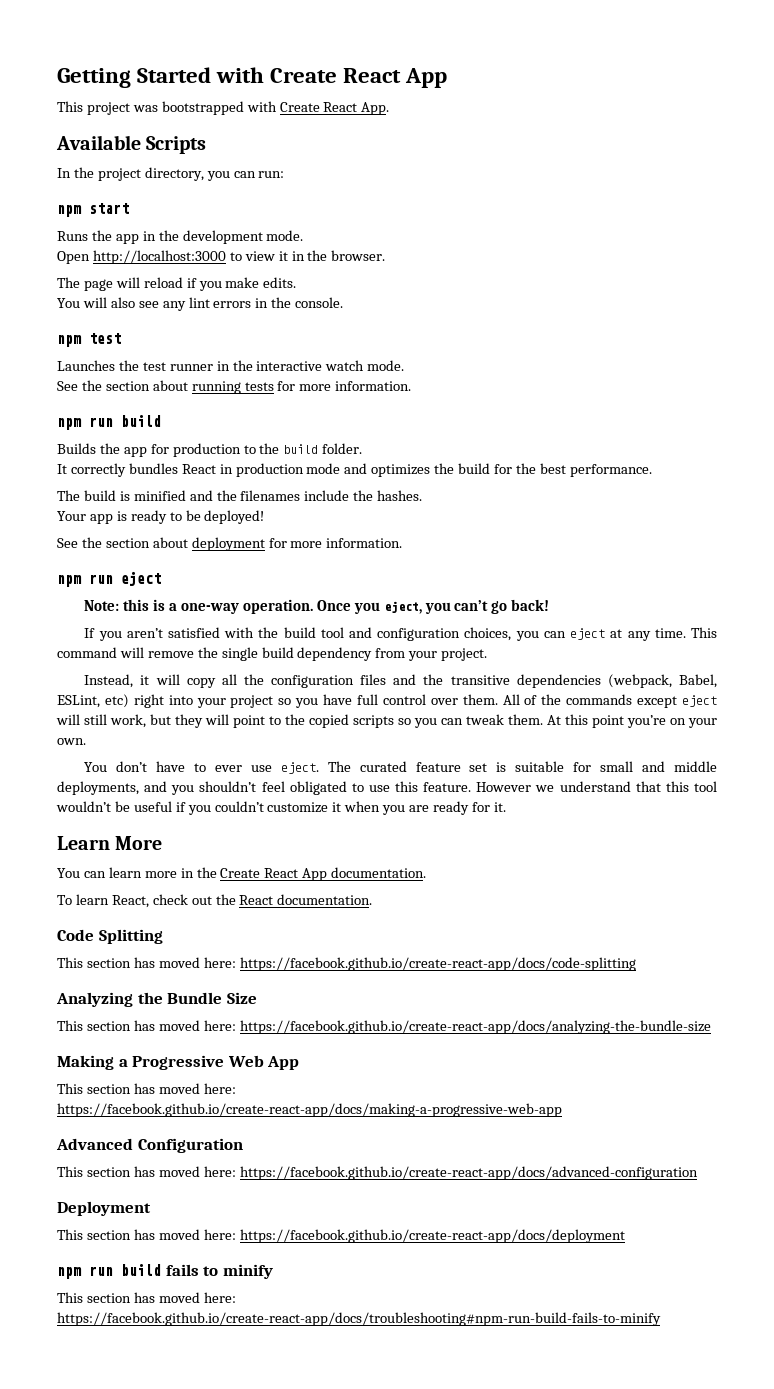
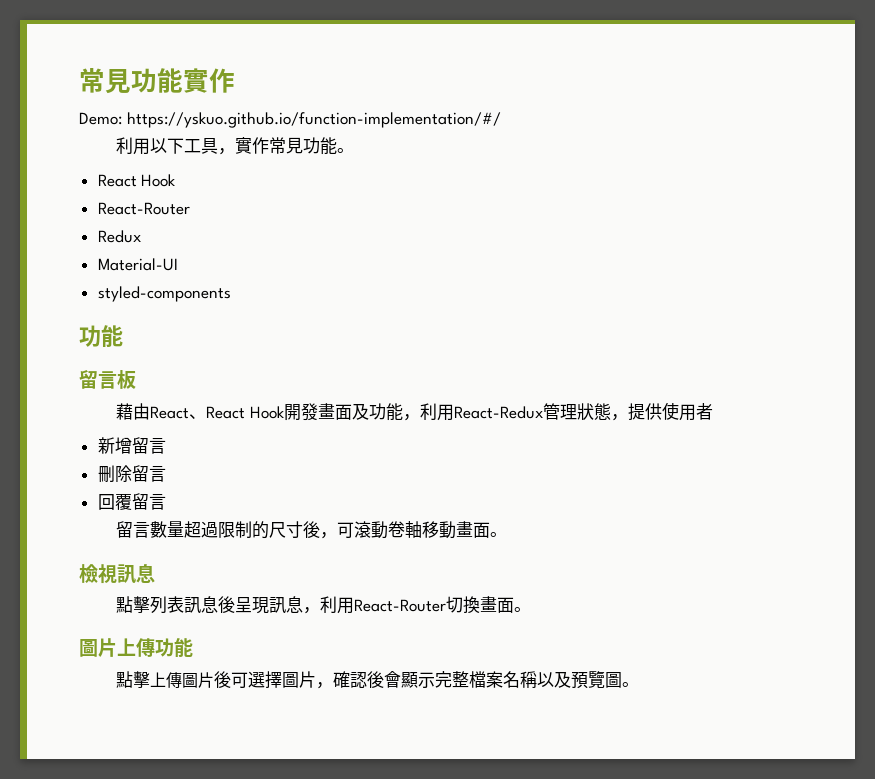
[57,67,448,88] [57,101,390,115] [56,135,207,154] [57,167,285,181] [57,203,129,217] [57,230,304,244] [57,250,386,264] [57,277,297,291] [57,297,344,311] [57,333,121,347] [57,360,405,371] [57,380,412,394] [57,415,161,430] [57,443,363,457] [57,463,652,477] [57,490,423,501] [57,510,265,524] [57,537,403,551] [57,571,161,587] [84,599,550,614] [84,627,717,641] [57,647,488,661] [84,674,718,688] [57,694,718,708] [56,714,717,728] [57,738,86,745] [84,761,718,774] [57,781,717,795] [56,801,506,815] [57,836,163,850] [57,867,427,881] [57,894,373,908] [57,929,163,944] [57,957,636,971] [56,992,257,1007] [57,1020,711,1034] [57,1055,300,1070] [57,1083,236,1094] [57,1103,562,1117] [56,1138,243,1153] [57,1166,698,1180] [57,1201,151,1216] [57,1229,625,1243] [57,1264,273,1279] [57,1292,236,1303] [57,1312,661,1326] Getting Started with Create React App // This project was bootstrapped with Create React App. // Available Scripts // In the project directory, you can run: // npm start // Runs the app in the development mode. // Open http://localhost:3000 to view it in the browser. // The page will reload if you make edits. // You will also see any lint errors in the console. // npm test // Launches the test runner in the interactive watch mode. // See the section about running tests for more information. // npm run build // Builds the app for production to the build folder. // It correctly bundles React in production mode and optimizes the build for the best performance. // The build is minified and the filenames include the hashes. // Your app is ready to be deployed! // See the section about deployment for more information. // npm run eject // Note: this is a one-way operation. Once you eject, you can’t go back! // If you aren’t satisfied with the build tool and configuration choices, you can eject at any time. This command will remove the single build dependency from your project. // Instead, it will copy all the configuration files and the transitive dependencies (webpack, Babel, ESLint, etc) right into your project so you have full control over them. All of the commands except eject will still work, but they will point to the copied scripts so you can tweak them. At this point you’re on your own. // You don’t have to ever use eject. The curated feature set is suitable for small and middle deployments, and you shouldn’t feel obligated to use this feature. However we understand that this tool wouldn’t be useful if you couldn’t customize it when you are ready for it. // Learn More // You can learn more in the Create React App documentation. // To learn React, check out the React documentation. // Code Splitting // This section has moved here: https://facebook.github.io/create-react-app/docs/code-splitting // Analyzing the Bundle Size // This section has moved here: https://facebook.github.io/create-react-app/docs/analyzing-the-bundle-size // Making a Progressive Web App // This section has moved here: https://facebook.github.io/create-react-app/docs/making-a-progressive-web-app // Advanced Configuration // This section has moved here: https://facebook.github.io/create-react-app/docs/advanced-configuration // Deployment // This section has moved here: https://facebook.github.io/create-react-app/docs/deployment // npm run build fails to minify // This section has moved here: https://facebook.github.io/create-react-app/docs/troubleshooting#npm-run-build-fails-to-minify -> [79,68,235,94] [79,112,501,128] [115,137,354,155] [97,174,176,187] [97,202,190,215] [97,230,141,243] [97,258,178,271] [97,286,231,302] [79,325,123,347] [79,370,136,389] [115,402,713,421] [97,437,166,454] [97,465,166,483] [97,493,166,510] [115,521,507,539] [79,563,155,584] [115,596,531,614] [79,638,193,657] [115,671,639,689] 常見功能實作 // Demo: https://yskuo.github.io/function-implementation/#/ // 利用以下工具，實作常見功能。 // React Hook // React-Router // Redux // Material-UI // styled-components // 功能 // 留言板 // 藉由React、React Hook開發畫面及功能，利用React-Redux管理狀態，提供使用者 // 新增留言 // 刪除留言 // 回覆留言 // 留言數量超過限制的尺寸後，可滾動卷軸移動畫面。 // 檢視訊息 // 點擊列表訊息後呈現訊息，利用React-Router切換畫面。 // 圖片上傳功能 // 點擊上傳圖片後可選擇圖片，確認後會顯示完整檔案名稱以及預覽圖。

